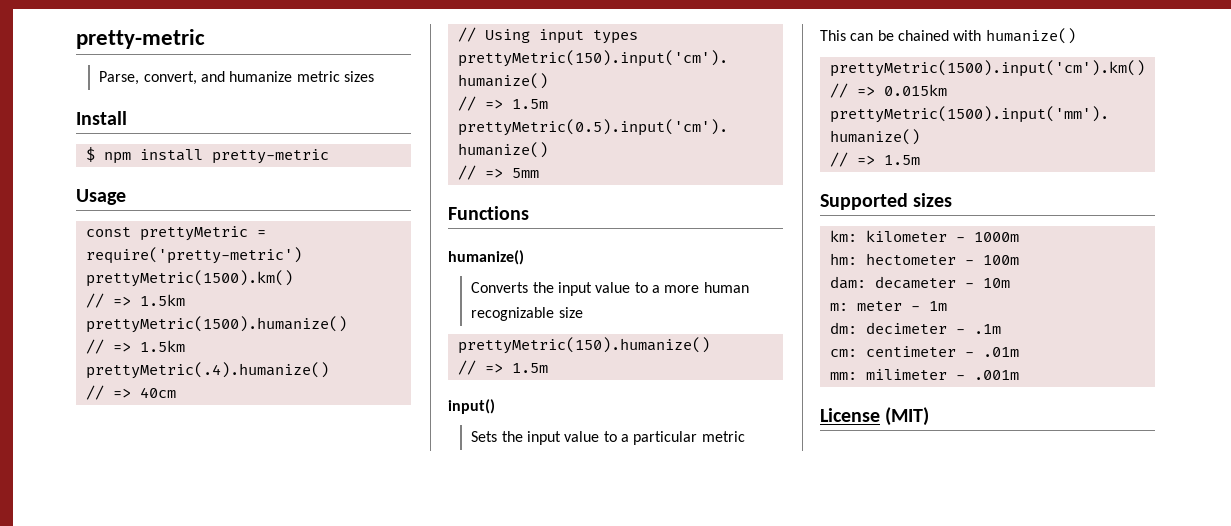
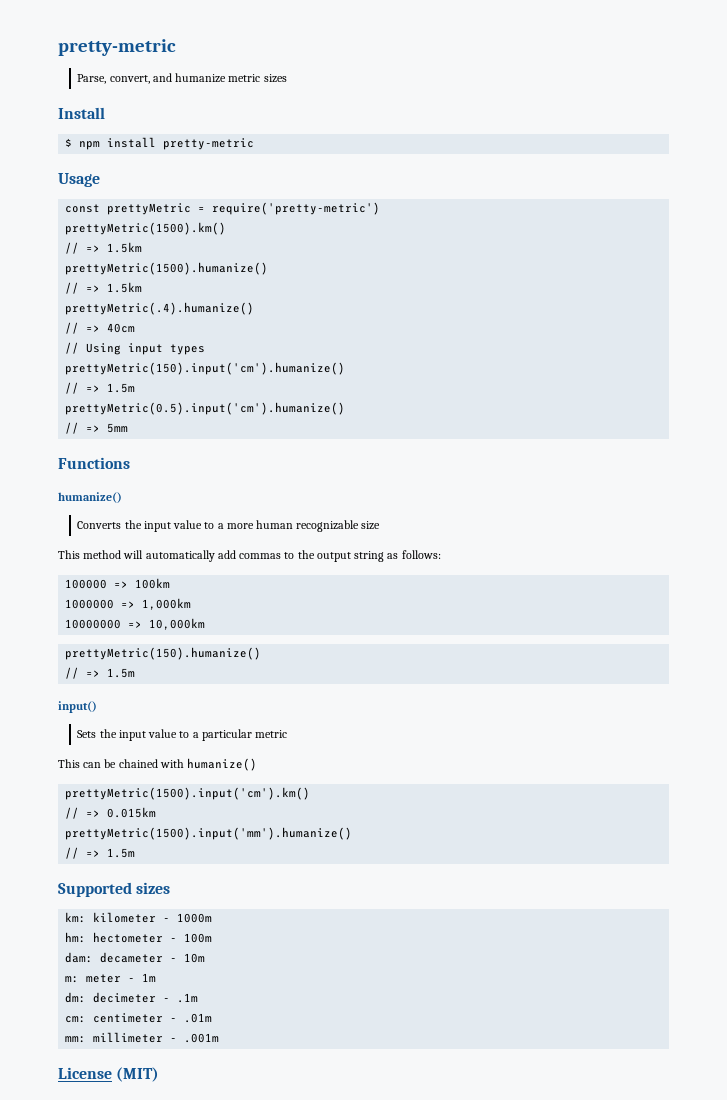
(583, 312) none -> [58,550,441,562] [65,578,171,589] [65,598,192,610] [65,618,206,630] // This method will automatically add commas to the output string as follows: // 100000 => 100km // 1000000 => 1,000km // 10000000 => 10,000km
[865,369,947,380] milimeter -> [93,1032,164,1043] millimeter

